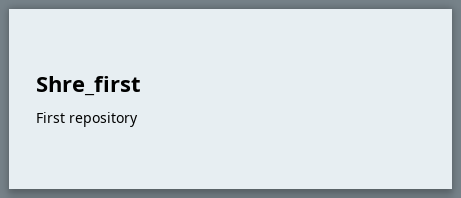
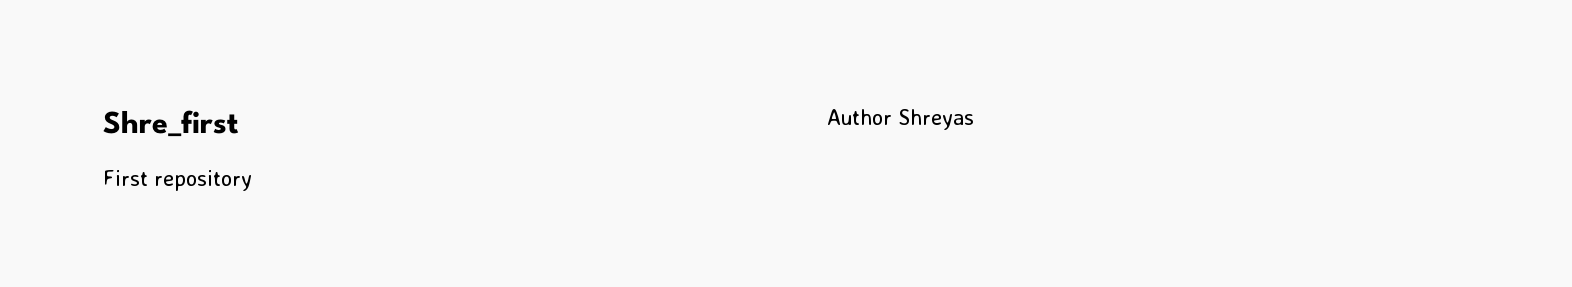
(138, 119) none -> [827,109,974,130] // Author Shreyas

